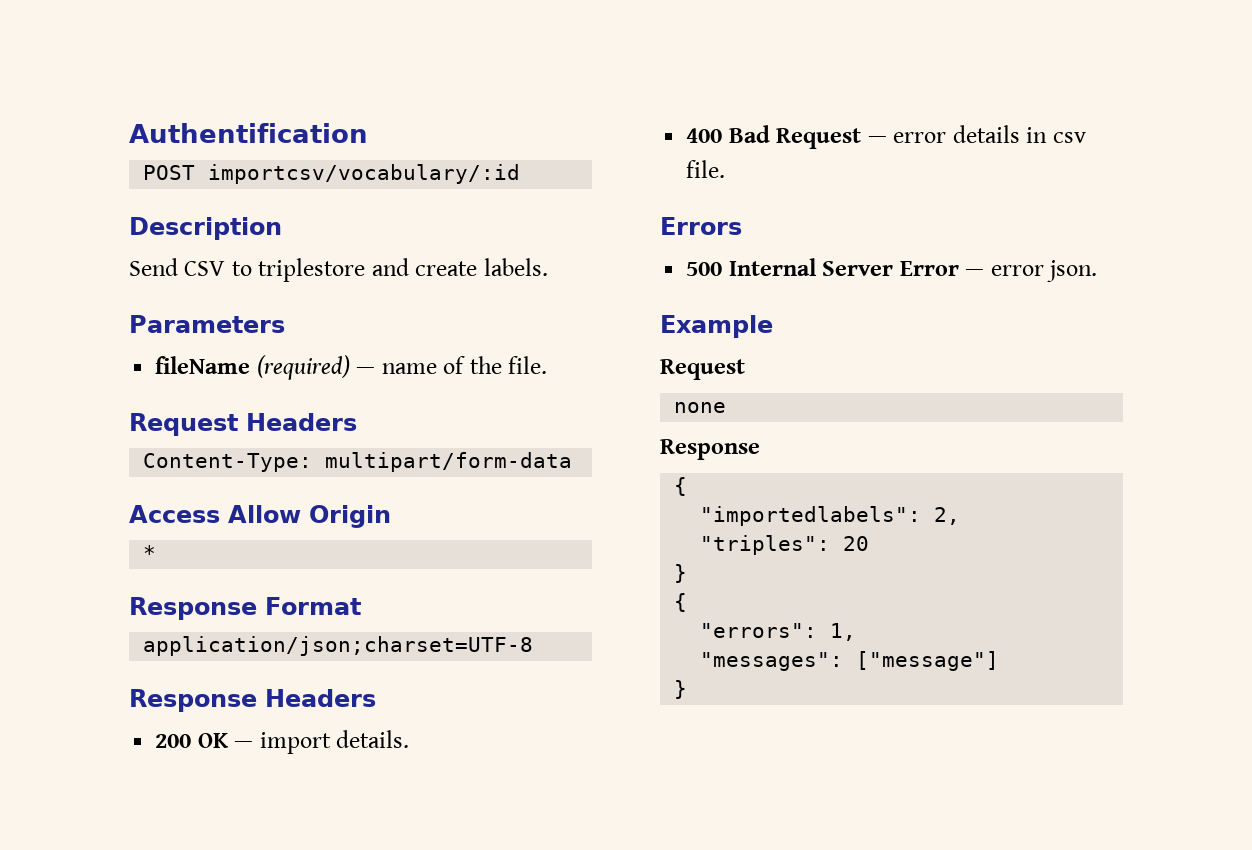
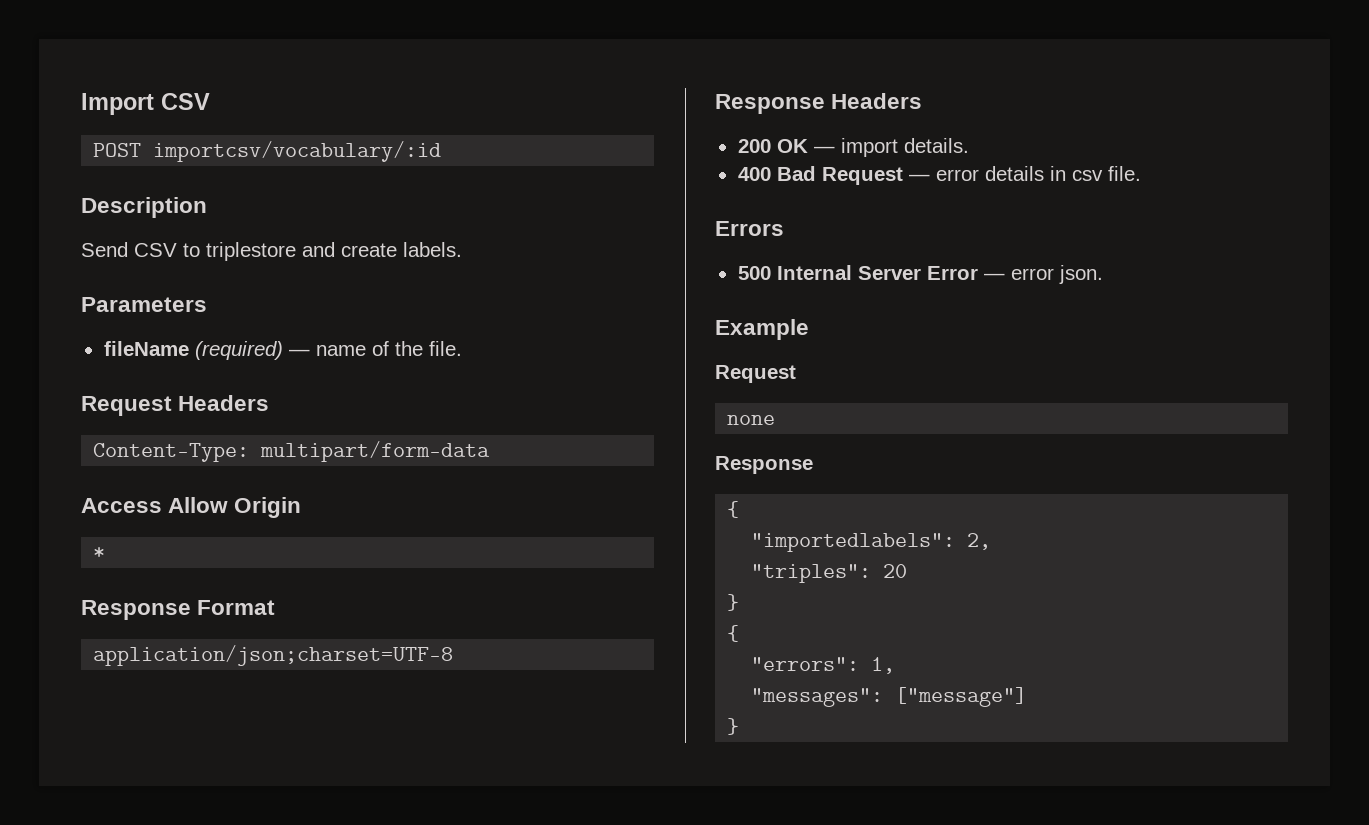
[129,123,368,143] Authentification -> [81,93,210,115] Import CSV

